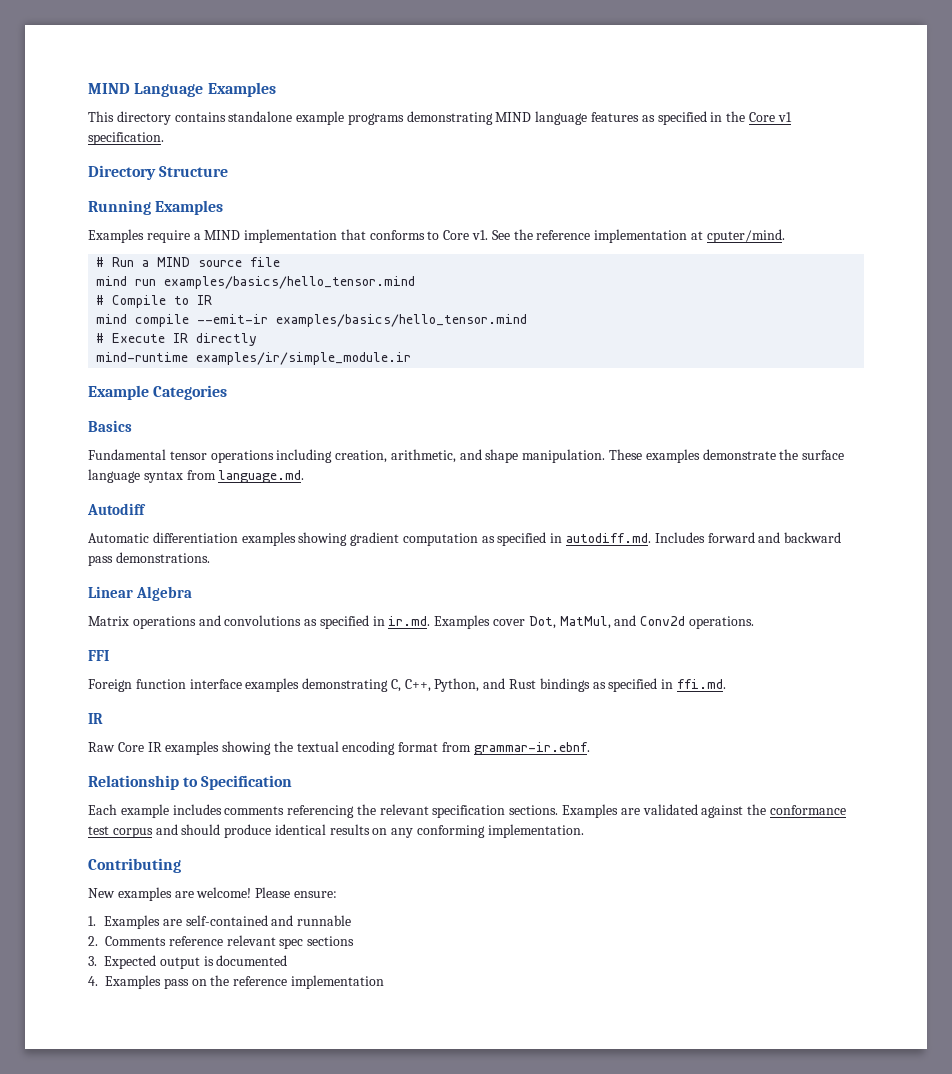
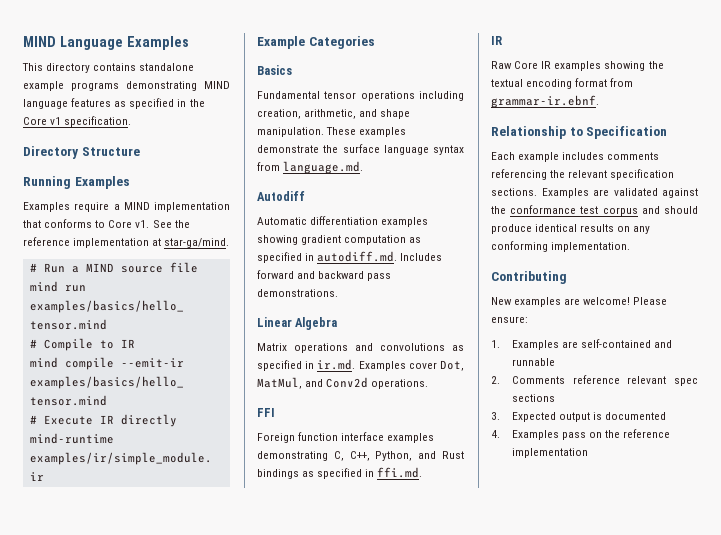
[706,229,785,243] cputer/mind. -> [164,238,230,248] star-ga/mind.

